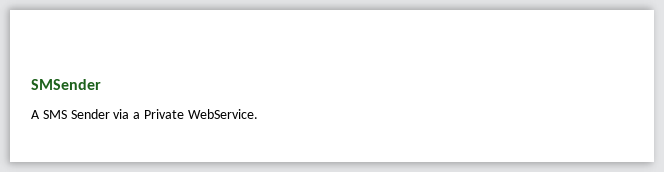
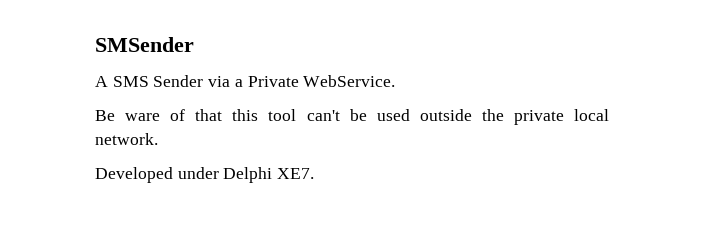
(258, 114) none -> [95,109,609,125] [95,133,158,145] [95,167,315,183] // Be ware of that this tool can't be used outside the private local network. // Developed under Delphi XE7.

